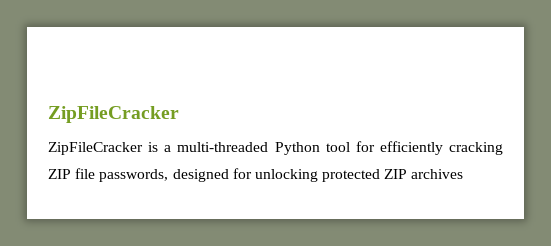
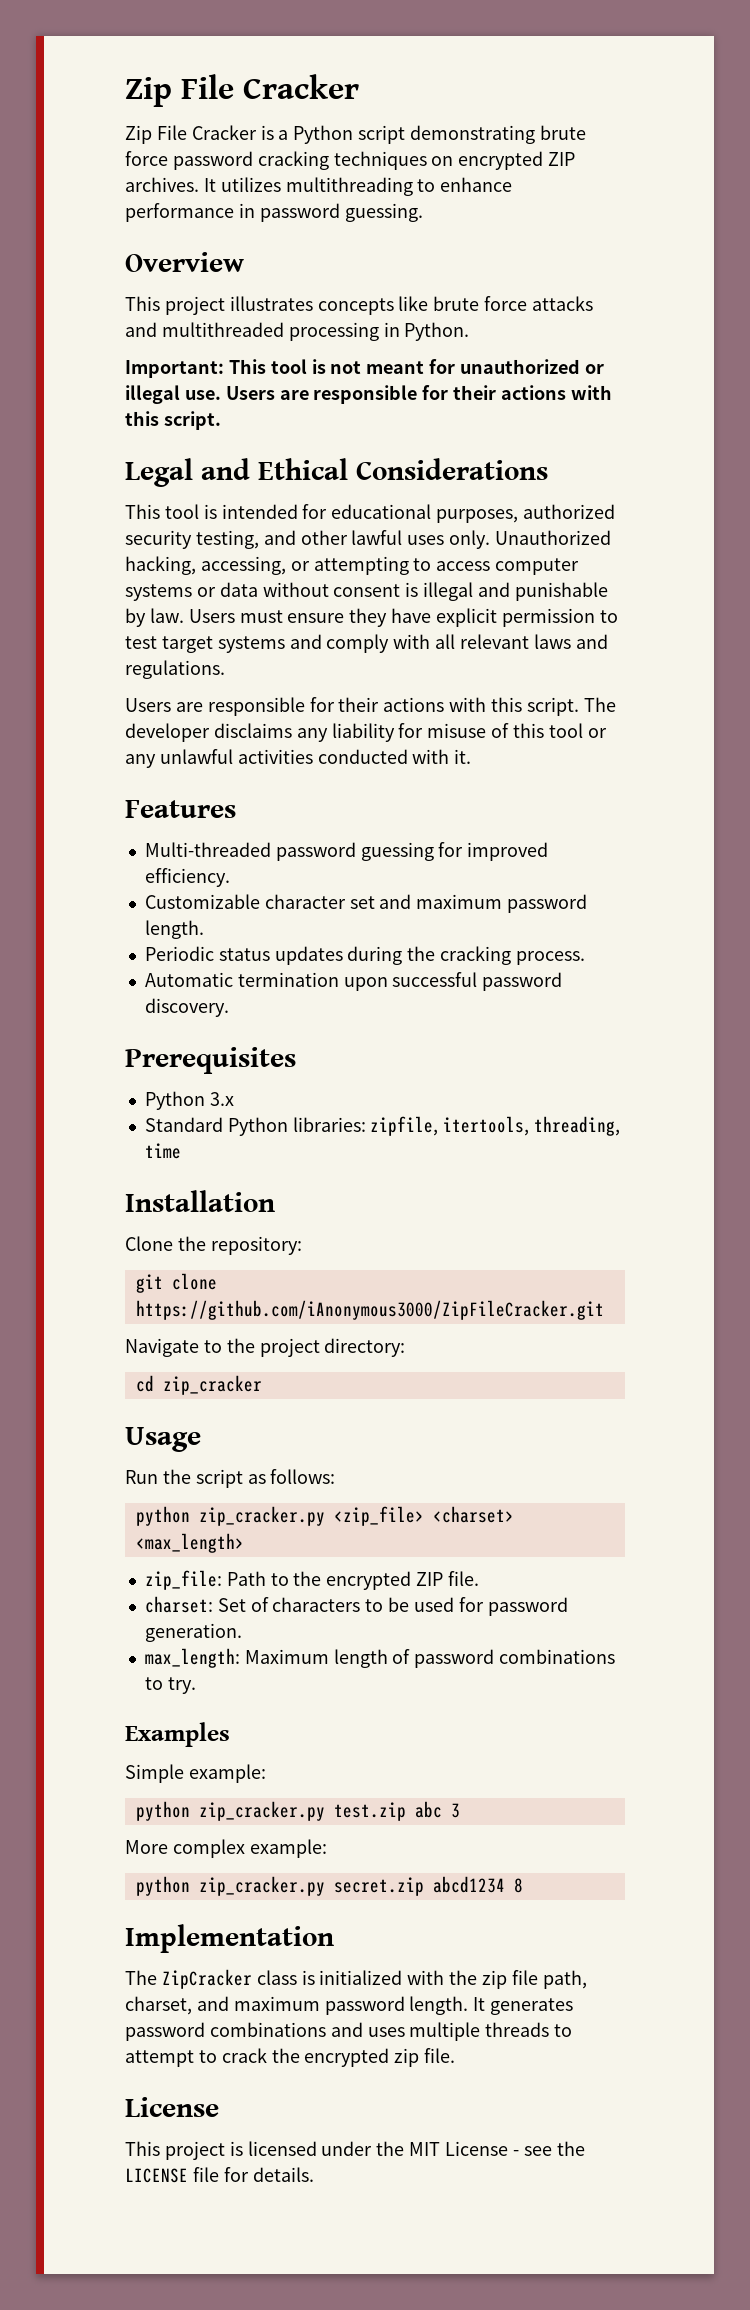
[48,106,179,123] [48,141,503,155] [48,168,464,182] ZipFileCracker // ZipFileCracker is a multi-threaded Python tool for efficiently cracking ZIP file passwords, designed for unlocking protected ZIP archives -> [125,74,359,107] [125,125,586,144] [125,151,576,170] [125,177,513,196] [125,203,423,222] [125,252,244,272] [125,296,594,315] [125,322,470,341] [125,359,604,378] [125,385,612,404] [125,411,221,430] [125,458,548,487] [125,504,616,523] [125,530,612,549] [125,556,580,575] [125,582,608,601] [125,608,618,627] [125,634,608,653] [125,660,225,679] [125,697,616,716] [125,723,607,742] [125,749,472,768] [125,800,236,818] [144,842,549,861] [144,868,230,887] [144,894,588,913] [144,920,204,939] [144,946,585,965] [144,972,563,991] [144,998,229,1017] [125,1047,296,1074] [144,1091,234,1110] [144,1116,621,1136] [144,1143,181,1159] [125,1190,275,1212] [125,1236,302,1255] [135,1273,217,1293] [135,1300,604,1320] [125,1338,406,1357] [135,1375,262,1395] [125,1427,201,1452] [125,1469,336,1488] [135,1506,514,1526] [135,1533,244,1553] [144,1570,479,1590] [144,1596,568,1616] [144,1623,242,1642] [144,1648,616,1668] [144,1677,196,1694] [125,1722,230,1747] [125,1764,266,1783] [135,1801,460,1821] [125,1839,327,1858] [135,1876,523,1896] [125,1924,334,1953] [125,1969,587,1989] [125,1996,574,2015] [125,2022,573,2041] [125,2048,456,2067] [125,2097,219,2117] [125,2141,585,2160] [125,2167,314,2183] Zip File Cracker // Zip File Cracker is a Python script demonstrating brute force password cracking techniques on encrypted ZIP archives. It utilizes multithreading to enhance performance in password guessing. // Overview // This project illustrates concepts like brute force attacks and multithreaded processing in Python. // Important: This tool is not meant for unauthorized or illegal use. Users are responsible for their actions with this script. // Legal and Ethical Considerations // This tool is intended for educational purposes, authorized security testing, and other lawful uses only. Unauthorized hacking, accessing, or attempting to access computer systems or data without consent is illegal and punishable by law. Users must ensure they have explicit permission to test target systems and comply with all relevant laws and regulations. // Users are responsible for their actions with this script. The developer disclaims any liability for misuse of this tool or any unlawful activities conducted with it. // Features // Multi-threaded password guessing for improved efficiency. // Customizable character set and maximum password length. // Periodic status updates during the cracking process. // Automatic termination upon successful password discovery. // Prerequisites // Python 3.x // Standard Python libraries: zipfile, itertools, threading, time // Installation // Clone the repository: // git clone https://github.com/iAnonymous3000/ZipFileCracker.git // Navigate to the project directory: // cd zip_cracker // Usage // Run the script as follows: // python zip_cracker.py <zip_file> <charset> <max_length> // zip_file: Path to the encrypted ZIP file. // charset: Set of characters to be used for password generation. // max_length: Maximum length of password combinations to try. // Examples // Simple example: // python zip_cracker.py test.zip abc 3 // More complex example: // python zip_cracker.py secret.zip abcd1234 8 // Implementation // The ZipCracker class is initialized with the zip file path, charset, and maximum password length. It generates password combinations and uses multiple threads to attempt to crack the encrypted zip file. // License // This project is licensed under the MIT License - see the LICENSE file for details.

